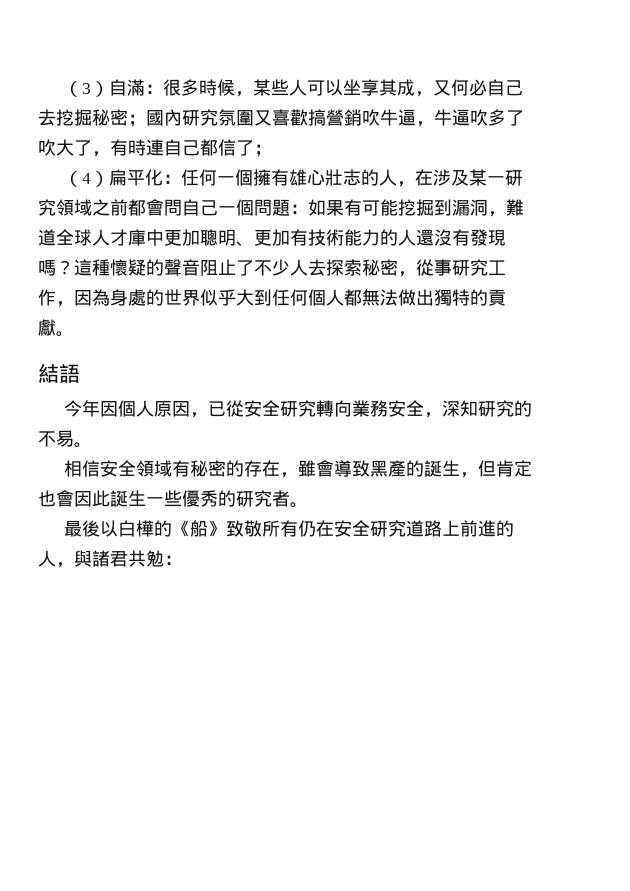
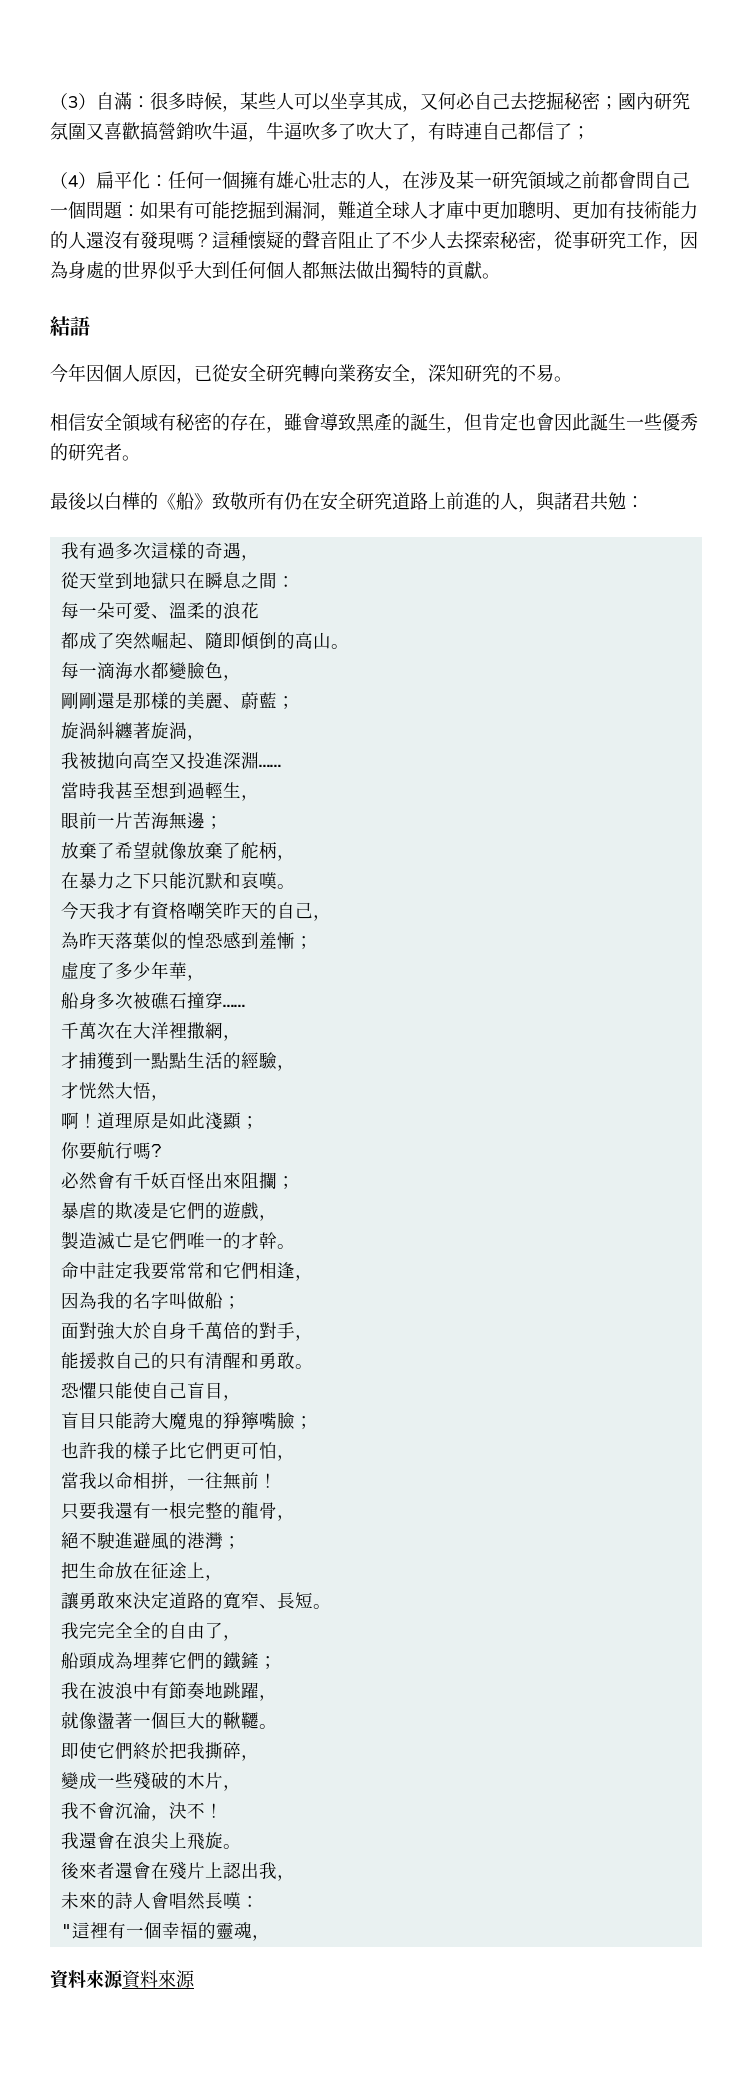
(182, 560) none -> [60,542,259,561] [60,572,295,590] [60,602,259,619] [60,632,349,650] [60,662,241,681] [60,692,295,709] [60,722,205,741] [60,751,281,769] [60,781,259,801] [60,812,223,830] [60,841,295,861] [60,872,295,890] [60,901,331,921] [60,932,313,950] [60,961,205,981] [60,992,245,1010] [60,1022,241,1041] [60,1052,295,1071] [60,1082,169,1101] [60,1112,259,1130] [60,1142,162,1160] [60,1172,295,1190] [60,1202,277,1221] [60,1231,295,1250] [60,1261,313,1281] [60,1291,241,1309] [60,1322,313,1341] [60,1352,313,1370] [60,1382,241,1401] [60,1412,313,1430] [60,1442,295,1461] [60,1472,277,1491] [60,1501,295,1521] [60,1532,241,1550] [60,1562,223,1581] [60,1591,331,1610] [60,1621,241,1641] [60,1652,277,1670] [60,1682,277,1701] [60,1711,277,1730] [60,1742,259,1761] [60,1771,241,1791] [60,1802,223,1821] [60,1832,241,1850] [60,1862,295,1881] [60,1892,259,1910] [60,1922,270,1941] [50,1970,195,1989] // 我有過多次這樣的奇遇， // 從天堂到地獄只在瞬息之間： // 每一朵可愛、溫柔的浪花 // 都成了突然崛起、隨即傾倒的高山。 // 每一滴海水都變臉色， // 剛剛還是那樣的美麗、蔚藍； // 旋渦糾纏著旋渦， // 我被拋向高空又投進深淵…… // 當時我甚至想到過輕生， // 眼前一片苦海無邊； // 放棄了希望就像放棄了舵柄， // 在暴力之下只能沉默和哀嘆。 // 今天我才有資格嘲笑昨天的自己， // 為昨天落葉似的惶恐感到羞慚； // 虛度了多少年華， // 船身多次被礁石撞穿…… // 千萬次在大洋裡撒網， // 才捕獲到一點點生活的經驗， // 才恍然大悟， // 啊！道理原是如此淺顯； // 你要航行嗎? // 必然會有千妖百怪出來阻攔； // 暴虐的欺凌是它們的遊戲， // 製造滅亡是它們唯一的才幹。 // 命中註定我要常常和它們相逢， // 因為我的名字叫做船； // 面對強大於自身千萬倍的對手， // 能援救自己的只有清醒和勇敢。 // 恐懼只能使自己盲目， // 盲目只能誇大魔鬼的猙獰嘴臉； // 也許我的樣子比它們更可怕， // 當我以命相拼，一往無前！ // 只要我還有一根完整的龍骨， // 絕不駛進避風的港灣； // 把生命放在征途上， // 讓勇敢來決定道路的寬窄、長短。 // 我完完全全的自由了， // 船頭成為埋葬它們的鐵鏟； // 我在波浪中有節奏地跳躍， // 就像盪著一個巨大的鞦韆。 // 即使它們終於把我撕碎， // 變成一些殘破的木片， // 我不會沉淪，決不！ // 我還會在浪尖上飛旋。 // 後來者還會在殘片上認出我， // 未來的詩人會唱然長嘆： // "這裡有一個幸福的靈魂， // 資料來源資料來源

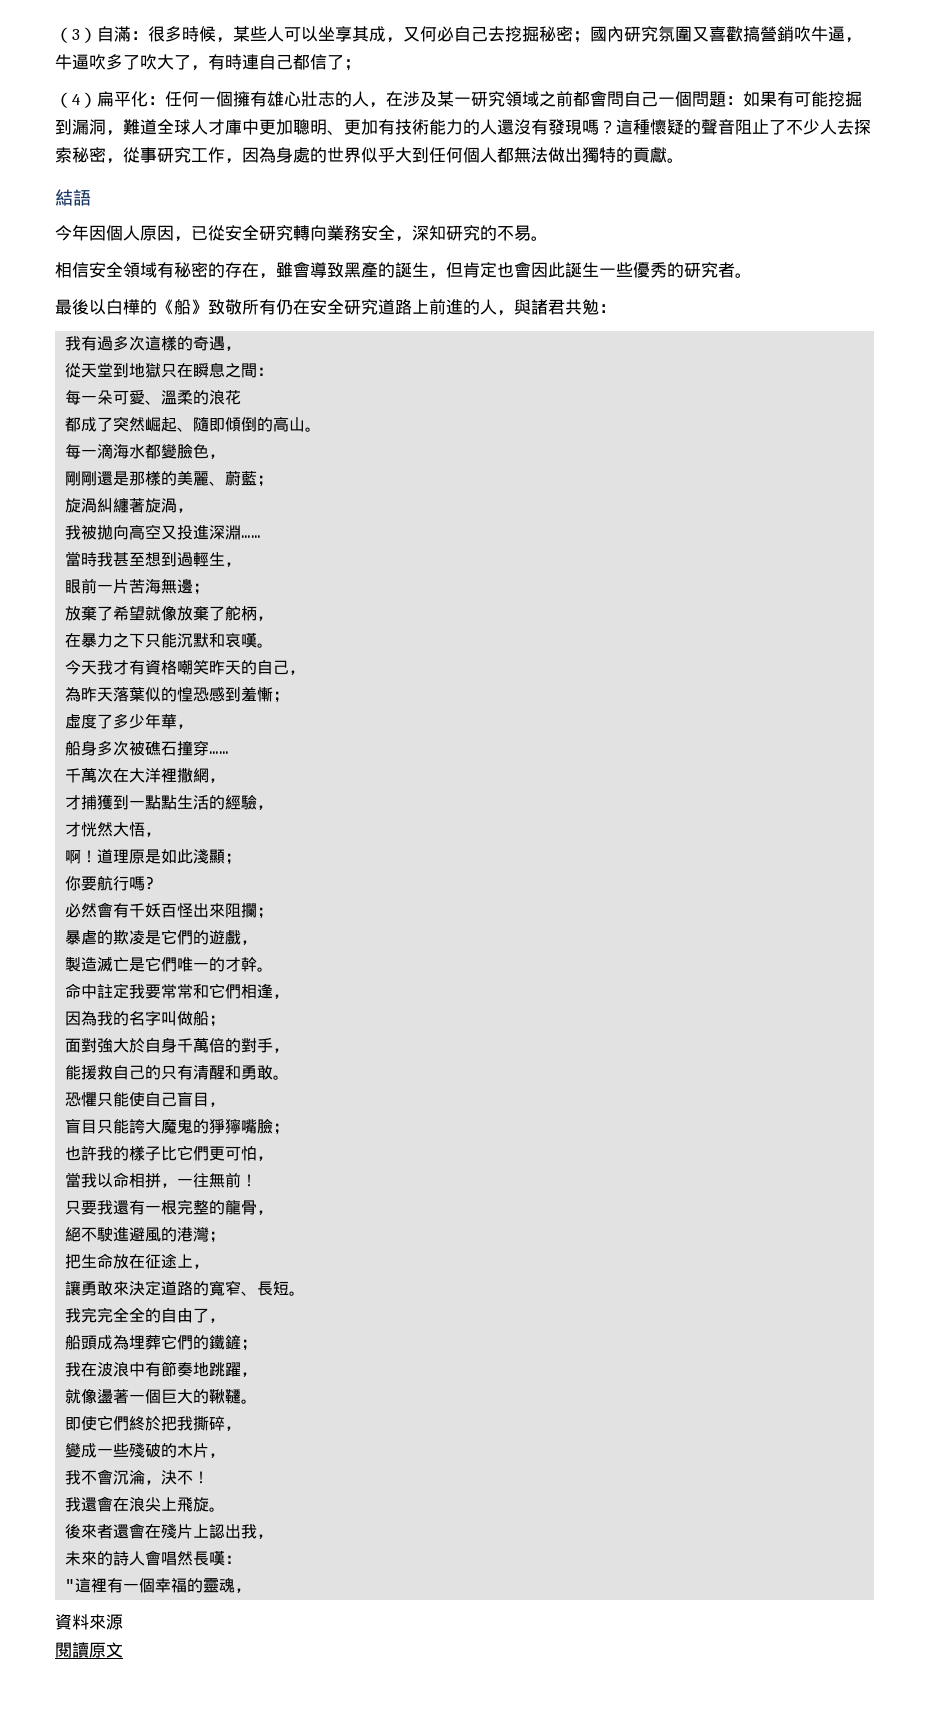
[122,1970,195,1989] 資料來源 -> [55,1642,123,1658] // 閱讀原文

